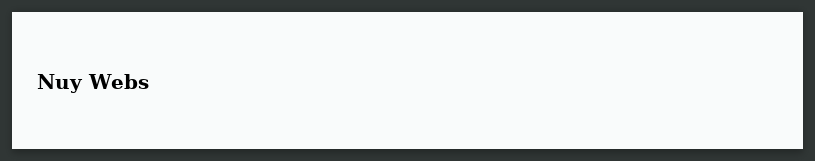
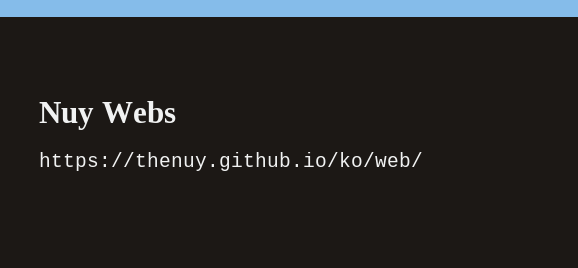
(149, 81) none -> [39,152,423,171] // https://thenuy.github.io/ko/web/

